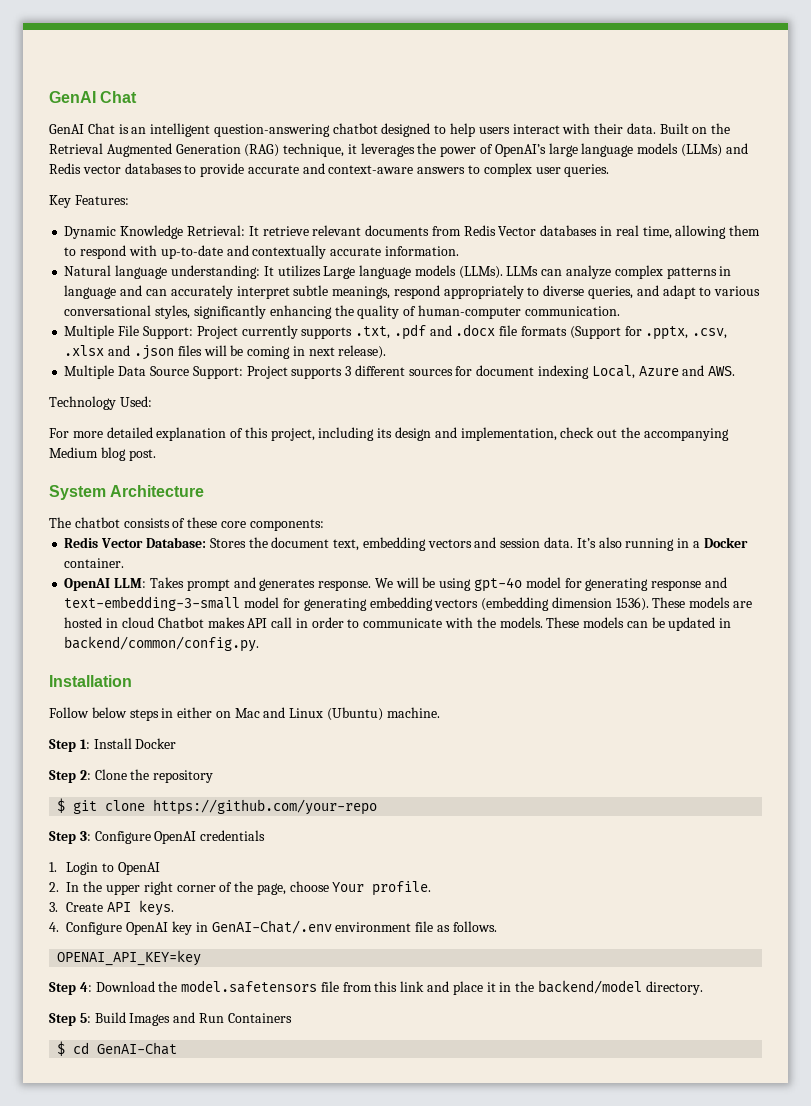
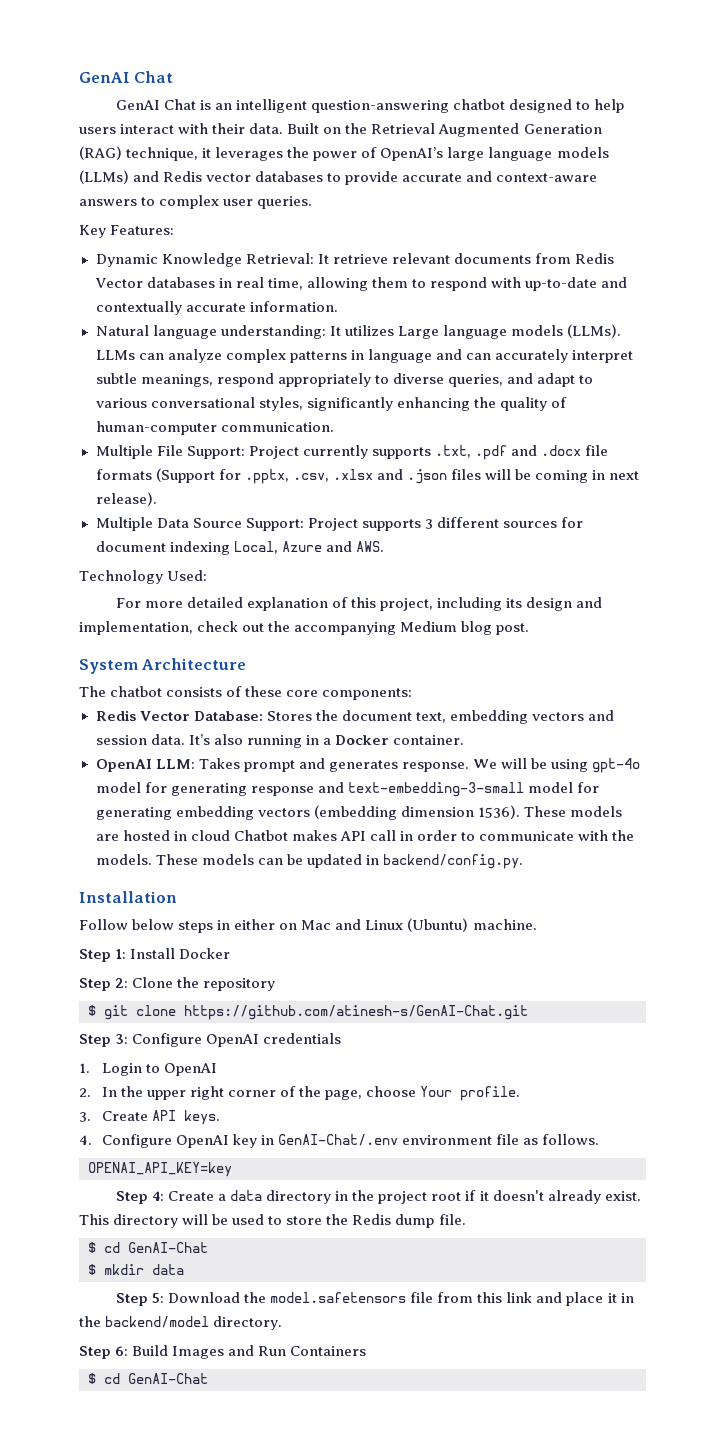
[64,636,260,652] backend/common/config.py. -> [382,854,523,869] backend/config.py.
[153,799,378,815] https://github.com/your-repo -> [184,1005,528,1020] https://github.com/atinesh-s/GenAI-Chat.git
(92, 987) none -> [168,1190,641,1204] [79,1214,466,1228] [88,1242,208,1253] [88,1264,184,1275] [115,1293,165,1306] Create a data directory in the project root if it doesn't already exist. This directory will be used to store the Redis dump file. // $ cd GenAI-Chat // $ mkdir data // Step 5:
[79,1013,91,1023] 5: -> [115,1346,129,1356] 6:

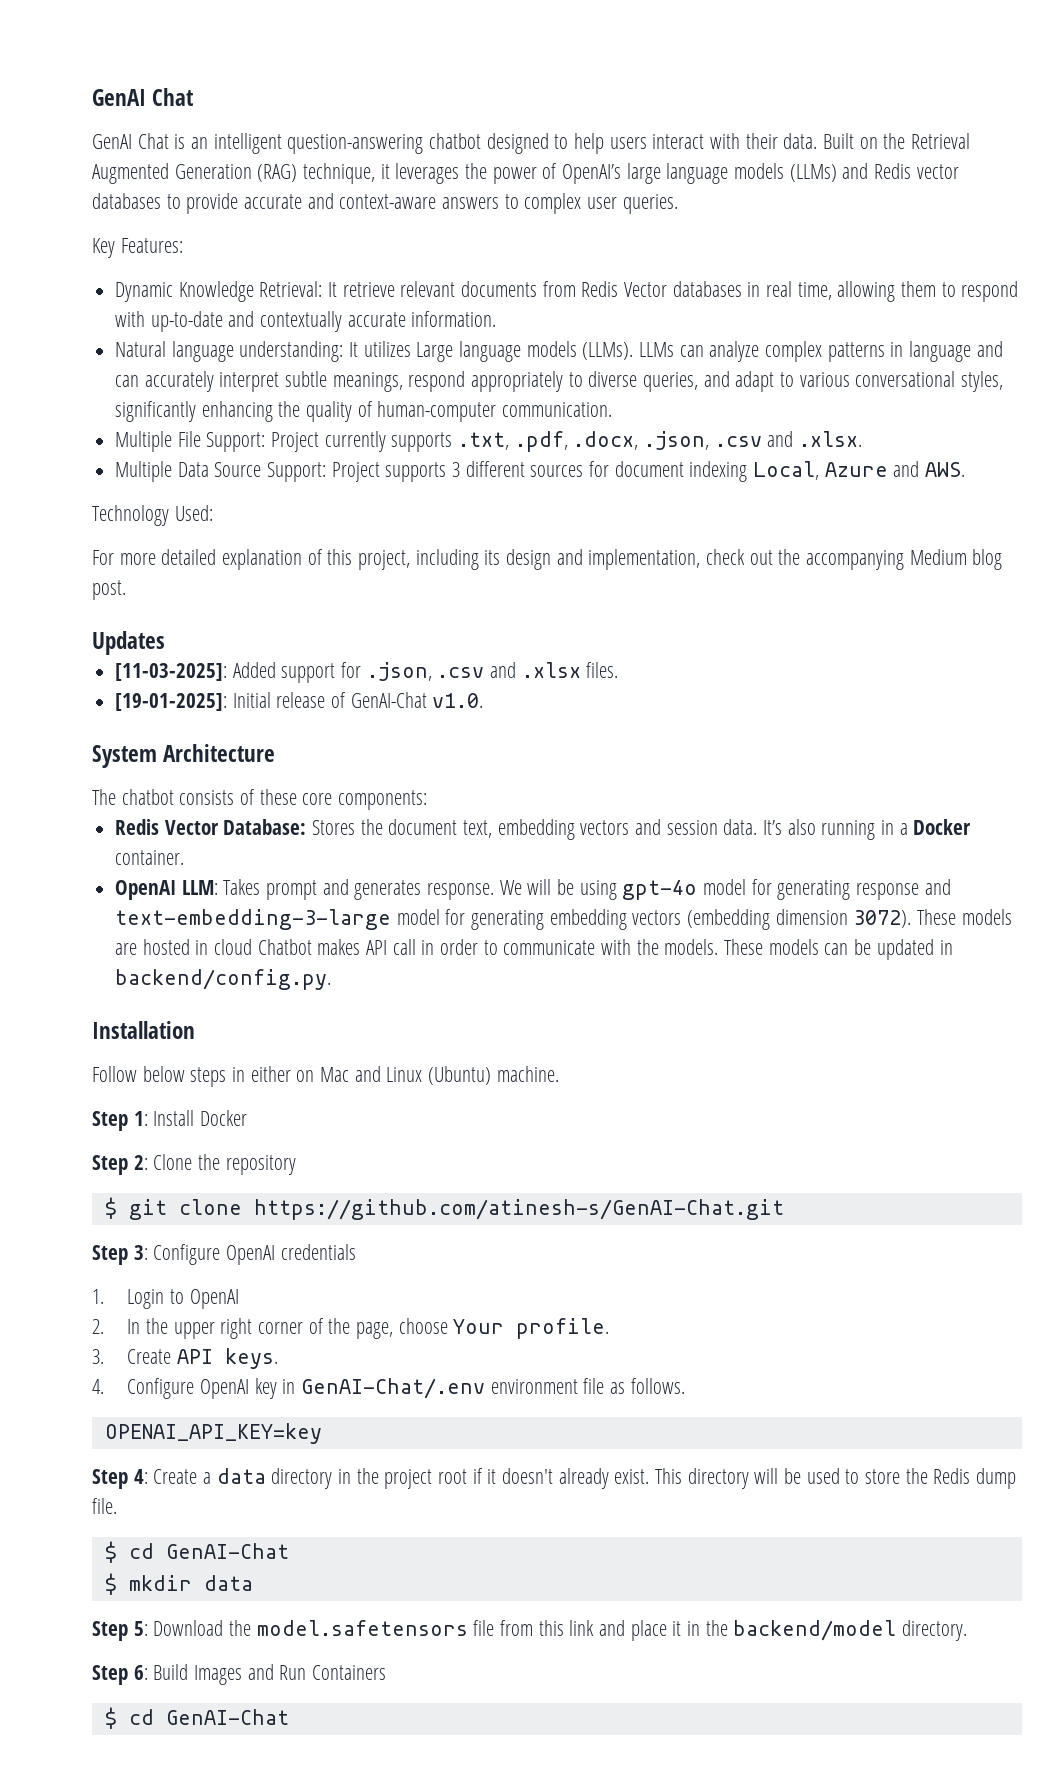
[474,445,609,460] [95,468,640,484] [95,492,157,506] .pdf and .docx file formats (Support for .pptx, .csv, .xlsx and .json files will be coming in next release). -> [514,431,863,452] .pdf, .docx, .json, .csv and .xlsx.
(530, 629) none -> [92,631,165,655] [115,662,619,683] [115,692,484,711] // Updates // [11-03-2025]: Added support for .json, .csv and .xlsx files. // [19-01-2025]: Initial release of GenAI-Chat v1.0.
[347,782,524,797] text-embedding-3-small -> [115,909,392,930] text-embedding-3-large
[477,805,520,819] 1536). -> [853,910,912,928] 3072).

